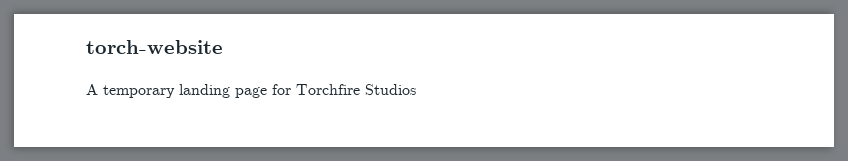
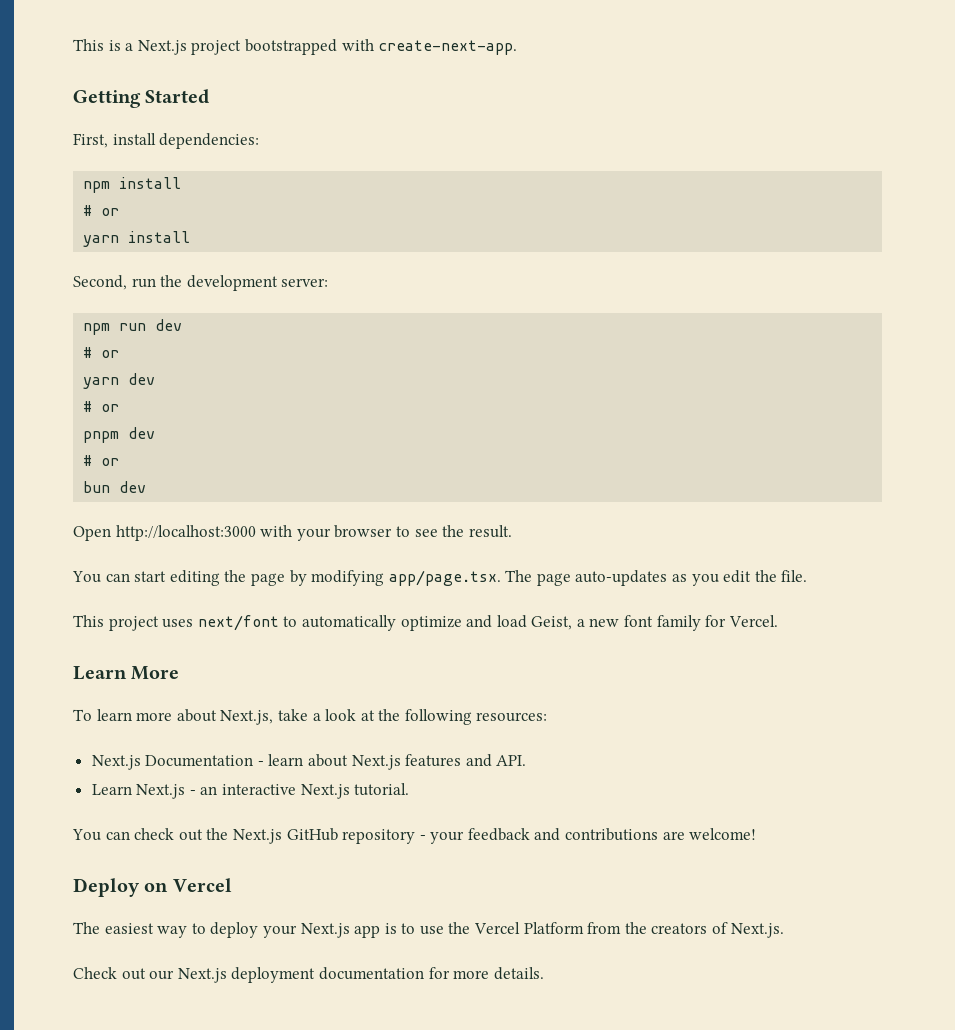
[86,40,223,54] [86,84,416,98] torch-website // A temporary landing page for Torchfire Studios -> [73,39,518,55] [73,89,210,108] [73,133,260,149] [83,177,182,193] [83,205,120,216] [83,231,191,247] [73,275,329,291] [83,319,183,335] [83,347,120,358] [83,373,156,389] [83,401,120,412] [83,427,156,443] [83,455,120,466] [83,481,147,493] [73,525,512,541] [72,570,808,586] [73,615,778,631] [73,666,180,680] [73,709,548,725] [91,754,527,770] [91,783,410,799] [72,828,757,844] [73,878,232,897] [73,922,784,938] [73,967,544,983] This is a Next.js project bootstrapped with create-next-app. // Getting Started // First, install dependencies: // npm install // # or // yarn install // Second, run the development server: // npm run dev // # or // yarn dev // # or // pnpm dev // # or // bun dev // Open http://localhost:3000 with your browser to see the result. // You can start editing the page by modifying app/page.tsx. The page auto-updates as you edit the file. // This project uses next/font to automatically optimize and load Geist, a new font family for Vercel. // Learn More // To learn more about Next.js, take a look at the following resources: // Next.js Documentation - learn about Next.js features and API. // Learn Next.js - an interactive Next.js tutorial. // You can check out the Next.js GitHub repository - your feedback and contributions are welcome! // Deploy on Vercel // The easiest way to deploy your Next.js app is to use the Vercel Platform from the creators of Next.js. // Check out our Next.js deployment documentation for more details.

